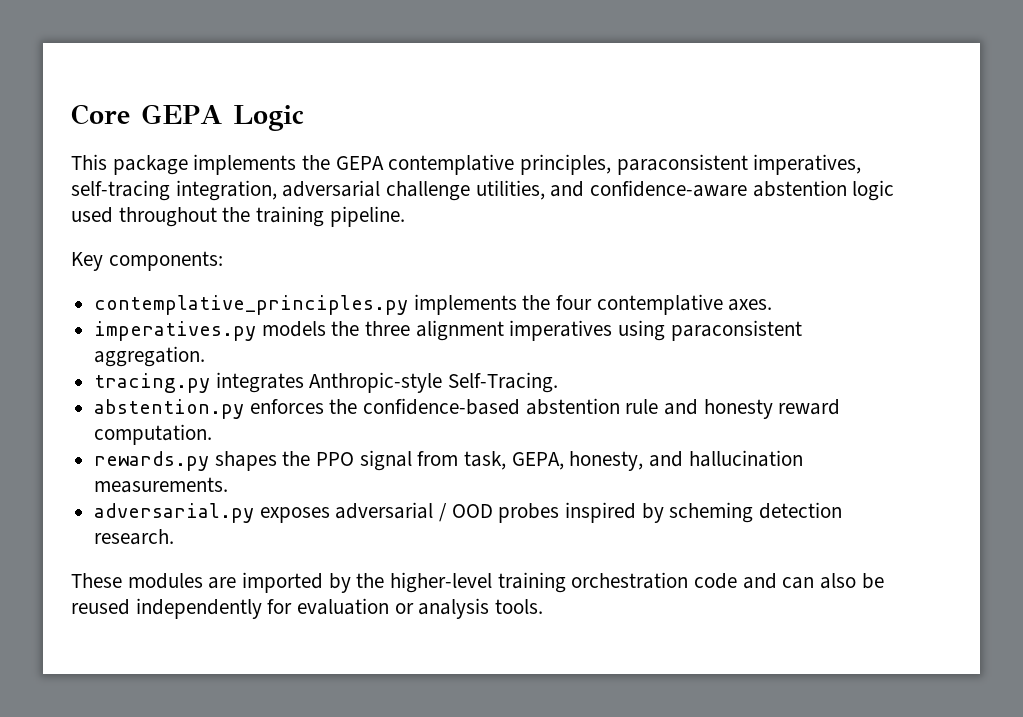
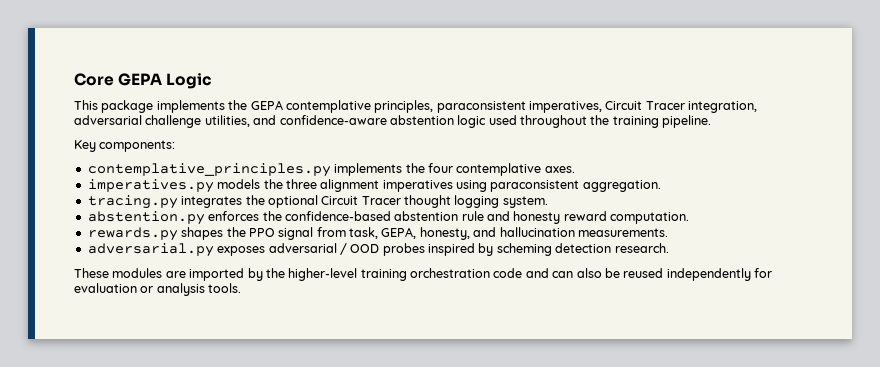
[71,180,170,201] self-tracing -> [605,101,685,110] Circuit Tracer
[309,372,559,393] Anthropic-style Self-Tracing. -> [245,195,548,208] the optional Circuit Tracer thought logging system.

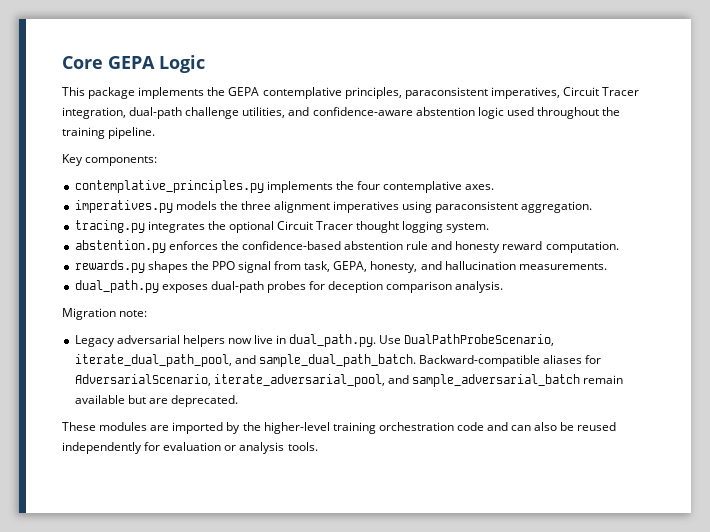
[74,115,142,125] adversarial -> [129,107,183,119] dual-path
[87,243,669,257] adversarial.py exposes adversarial / OOD probes inspired by scheming detection research. -> [74,280,504,293] [62,308,148,320] [74,334,555,347] [74,354,602,367] [74,374,624,387] [74,395,238,407] dual_path.py exposes dual-path probes for deception comparison analysis. // Migration note: // Legacy adversarial helpers now live in dual_path.py. Use DualPathProbeScenario, iterate_dual_path_pool, and sample_dual_path_batch. Backward-compatible aliases for AdversarialScenario, iterate_adversarial_pool, and sample_adversarial_batch remain available but are deprecated.

